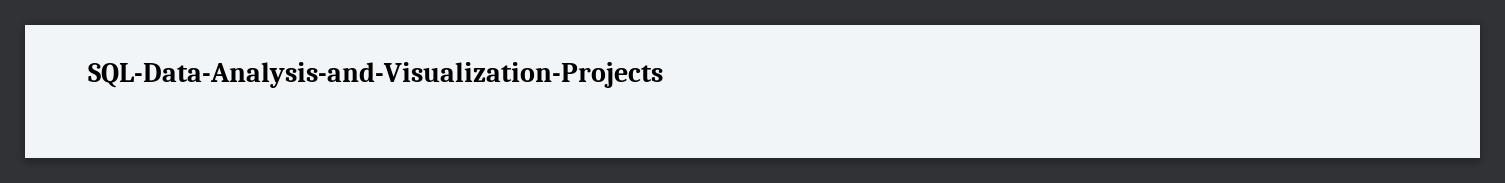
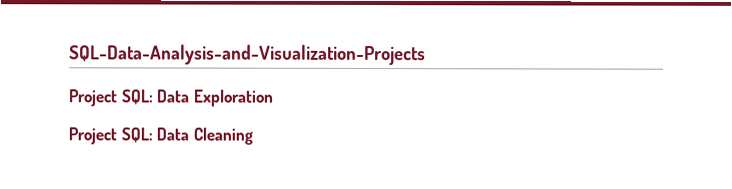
(663, 75) none -> [68,89,274,107] [68,127,253,145] // Project SQL: Data Exploration // Project SQL: Data Cleaning

